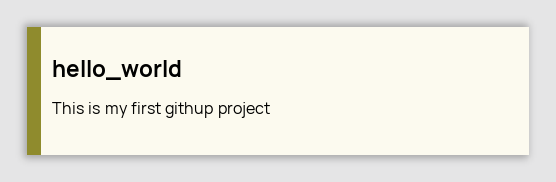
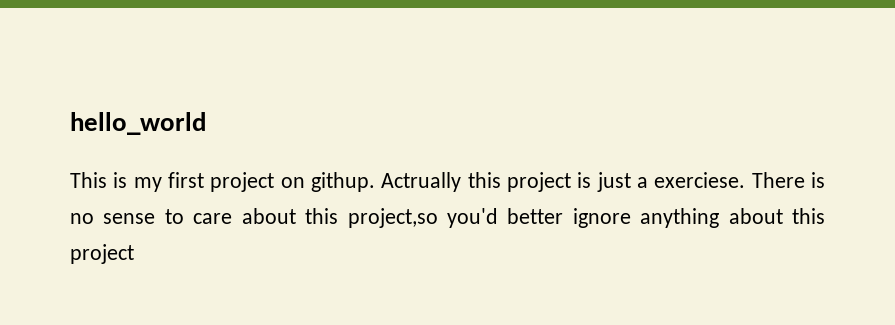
[165,102,214,118] githup -> [210,172,826,192] [70,208,825,228] project on githup. Actrually this project is just a exerciese. There is no sense to care about this project,so you'd better ignore anything about this

